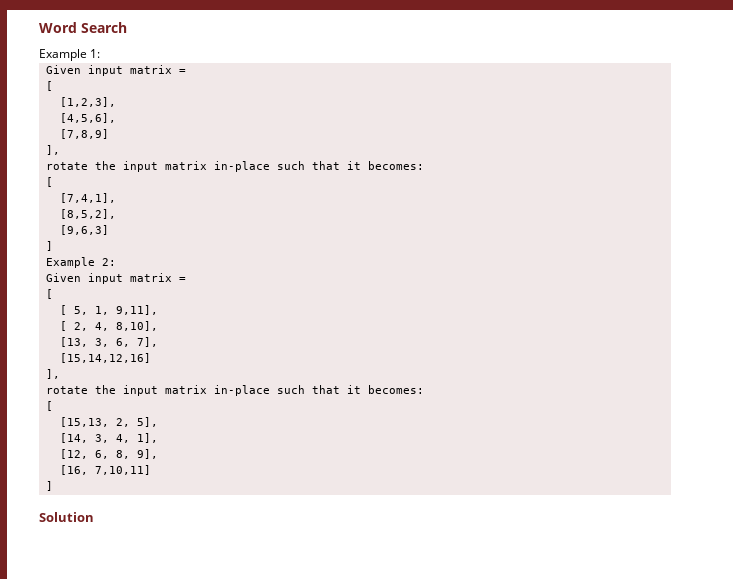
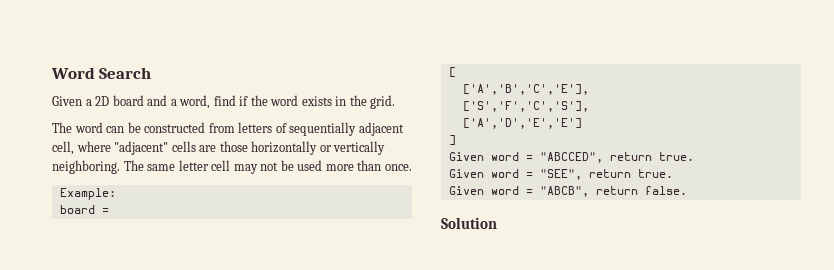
[39,49,101,61] [45,65,186,76] [45,81,53,91] [59,97,116,107] [59,113,116,123] [59,129,109,139] [45,145,60,155] [45,161,424,172] [45,177,53,187] [59,193,116,203] [59,209,116,219] [59,225,109,235] [45,241,53,251] [45,257,116,268] [45,273,186,284] [45,289,53,299] [59,305,158,315] [59,321,158,331] [59,337,158,347] [59,353,151,363] [45,369,60,379] [45,385,424,396] [45,401,53,411] [59,417,158,427] [59,433,158,443] [59,449,158,459] [59,465,151,475] [45,481,53,491] Example 1: // Given input matrix = // [ // [1,2,3], // [4,5,6], // [7,8,9] // ], // rotate the input matrix in-place such that it becomes: // [ // [7,4,1], // [8,5,2], // [9,6,3] // ] // Example 2: // Given input matrix = // [ // [ 5, 1, 9,11], // [ 2, 4, 8,10], // [13, 3, 6, 7], // [15,14,12,16] // ], // rotate the input matrix in-place such that it becomes: // [ // [15,13, 2, 5], // [14, 3, 4, 1], // [12, 6, 8, 9], // [16, 7,10,11] // ] -> [52,95,396,109] [52,122,404,136] [52,141,386,155] [52,160,412,174] [59,188,116,200] [59,205,109,214] [448,67,456,78] [462,84,589,95] [462,101,589,112] [462,118,582,129] [448,135,456,146] [448,152,694,163] [448,169,673,180] [448,186,687,197] Given a 2D board and a word, find if the word exists in the grid. // The word can be constructed from letters of sequentially adjacent cell, where "adjacent" cells are those horizontally or vertically neighboring. The same letter cell may not be used more than once. // Example: // board = // [ // ['A','B','C','E'], // ['S','F','C','S'], // ['A','D','E','E'] // ] // Given word = "ABCCED", return true. // Given word = "SEE", return true. // Given word = "ABCB", return false.

